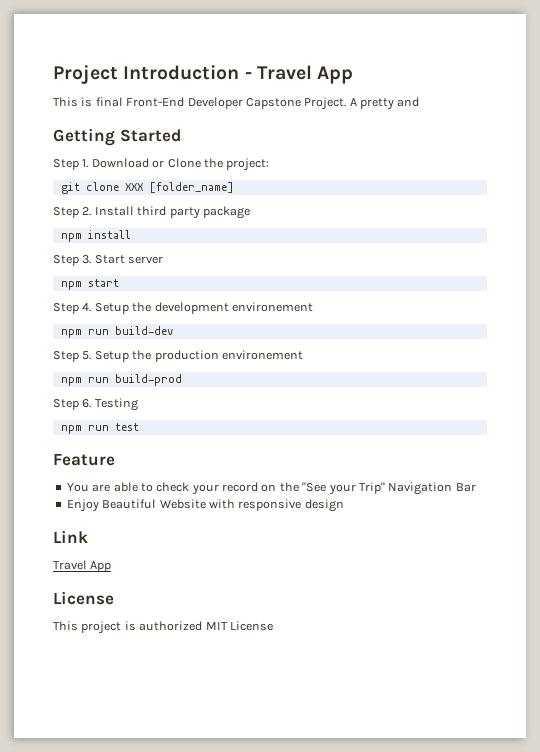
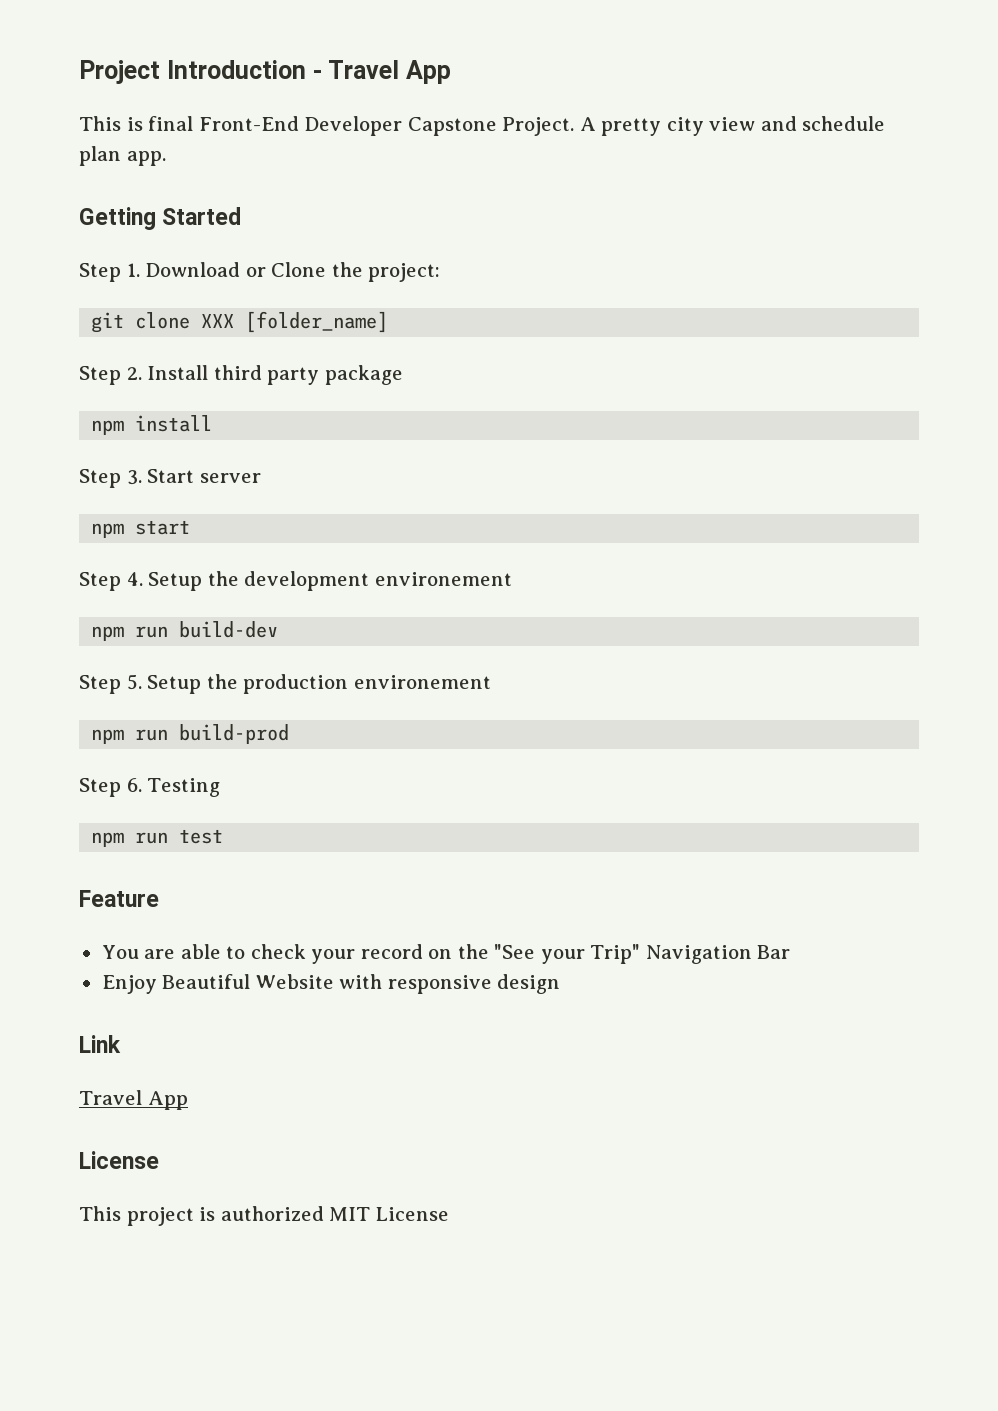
(394, 104) none -> [666,117,756,136] city view
(420, 102) none -> [802,116,886,131] [79,146,166,166] schedule plan app.

